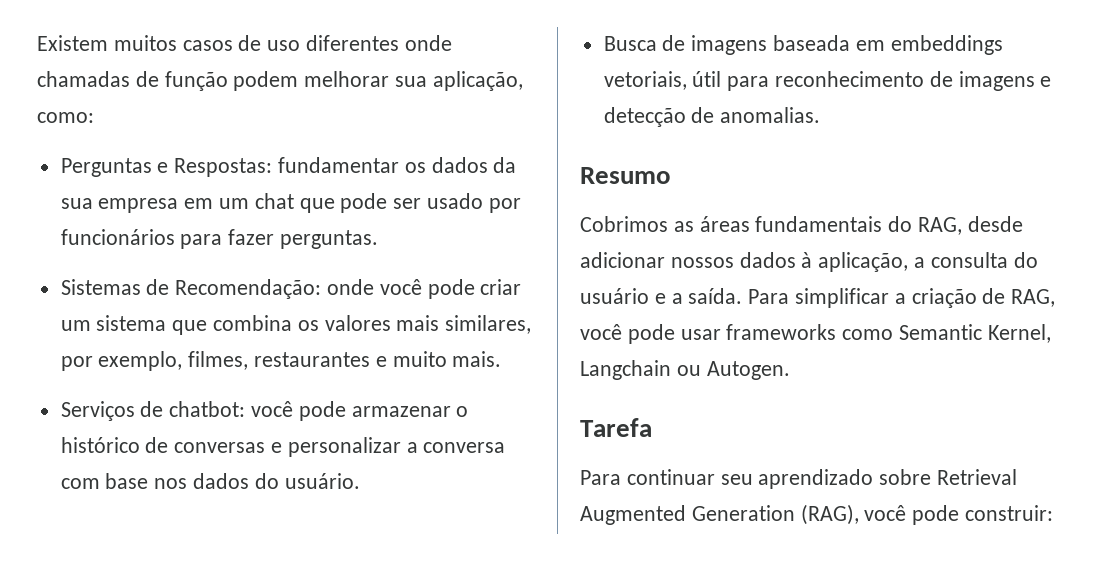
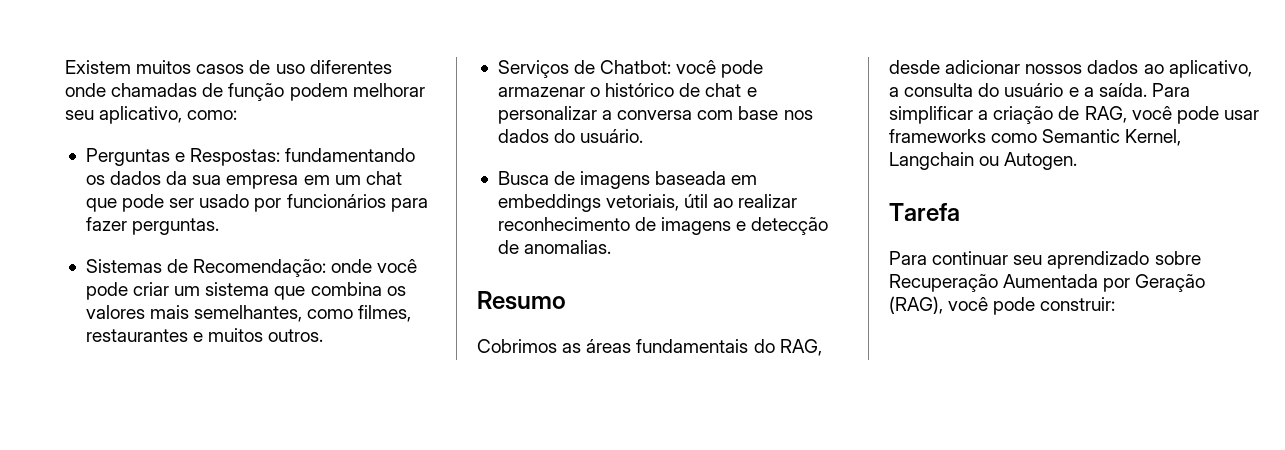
[395,71,523,91] sua aplicação, -> [65,106,183,124] seu aplicativo,
[278,157,400,173] fundamentar -> [285,148,416,162] fundamentando
[445,315,532,334] [60,351,183,371] similares, por exemplo, -> [194,305,354,322] semelhantes, como
[392,351,502,367] muito mais. -> [208,328,324,342] muitos outros.
[169,401,246,417] chatbot: -> [600,60,672,74] Chatbot:
[174,442,266,453] conversas -> [705,83,742,97] chat
[727,76,770,91] para -> [713,194,798,208] ao realizar
[801,252,909,272] à aplicação, -> [1143,60,1252,78] ao aplicativo,
[937,469,1018,485] [580,505,795,525] Retrieval Augmented Generation -> [889,274,1206,292] Recuperação Aumentada por Geração

